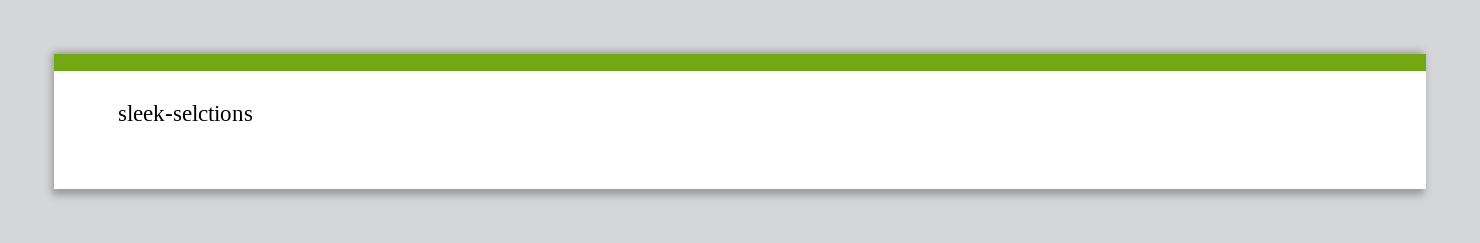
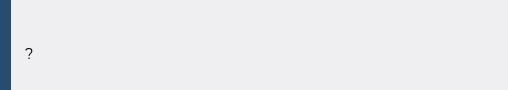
[118,105,253,121] sleek-selctions -> [25,48,34,59] ?

